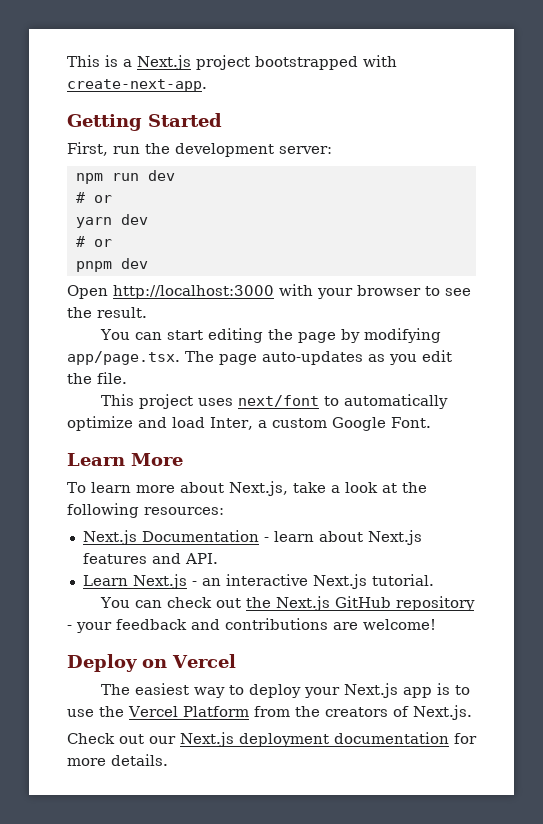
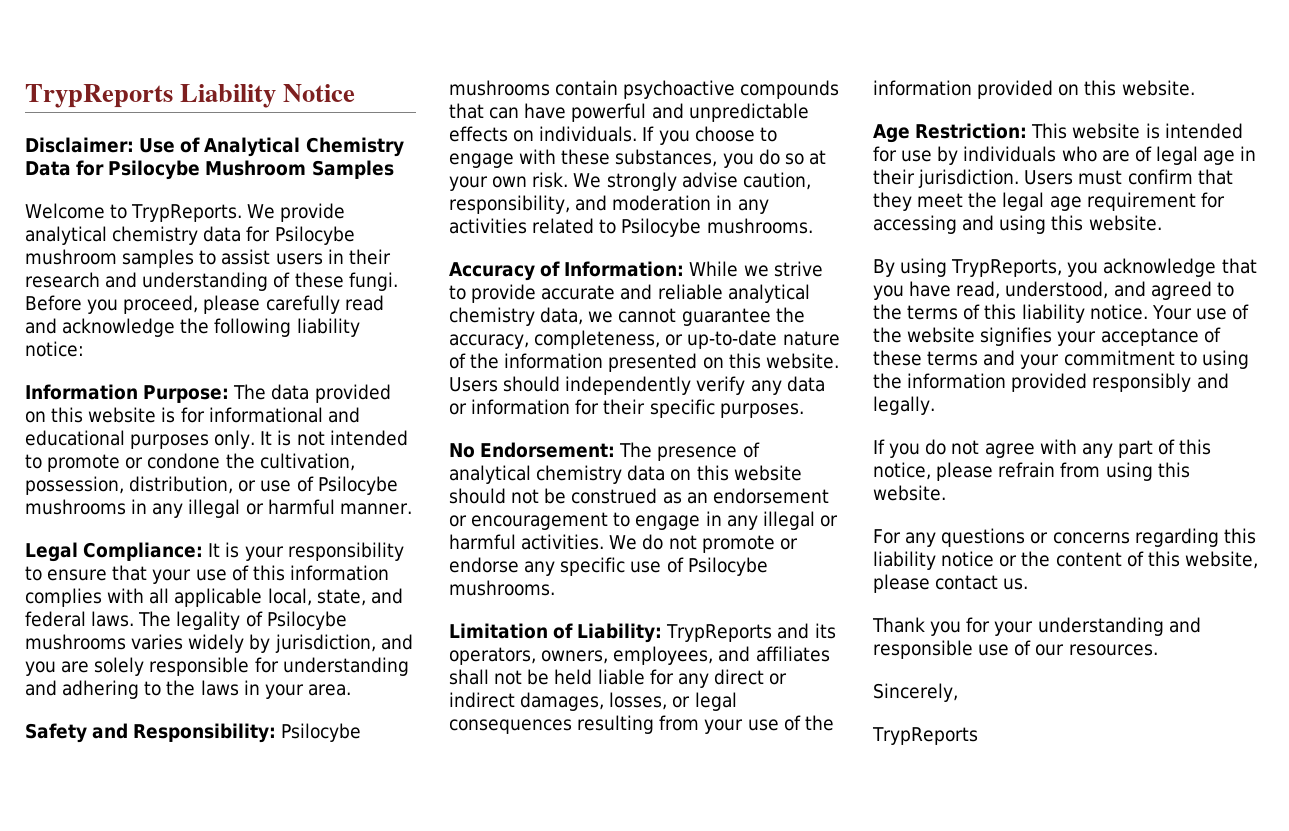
[67,55,397,70] [67,79,207,92] [67,113,222,131] [67,142,332,157] [75,170,175,184] [75,192,112,203] [75,214,148,228] [75,236,112,247] [75,258,148,272] [67,284,471,299] [67,307,147,318] [99,328,441,343] [67,350,452,365] [67,372,127,384] [100,394,448,409] [67,416,431,431] [67,453,183,466] [67,481,427,496] [67,503,224,518] [82,530,422,545] [82,553,218,564] [82,574,434,589] [99,596,475,611] [67,618,436,633] [67,654,236,672] [100,683,470,698] [67,705,472,720] [67,732,477,747] [67,754,168,766] This is a Next.js project bootstrapped with create-next-app. // Getting Started // First, run the development server: // npm run dev // # or // yarn dev // # or // pnpm dev // Open http://localhost:3000 with your browser to see the result. // You can start editing the page by modifying app/page.tsx. The page auto-updates as you edit the file. // This project uses next/font to automatically optimize and load Inter, a custom Google Font. // Learn More // To learn more about Next.js, take a look at the following resources: // Next.js Documentation - learn about Next.js features and API. // Learn Next.js - an interactive Next.js tutorial. // You can check out the Next.js GitHub repository - your feedback and contributions are welcome! // Deploy on Vercel // The easiest way to deploy your Next.js app is to use the Vercel Platform from the creators of Next.js. // Check out our Next.js deployment documentation for more details. -> [25,84,356,108] [25,137,404,157] [25,160,394,180] [25,203,346,222] [25,226,355,245] [25,249,391,268] [25,272,398,291] [25,295,384,314] [25,318,360,337] [25,341,84,357] [25,384,391,403] [25,407,360,423] [25,430,408,449] [25,453,355,472] [25,476,398,495] [25,499,412,518] [25,542,404,562] [25,565,389,584] [25,588,403,607] [25,611,347,630] [25,634,413,653] [25,657,409,676] [25,680,351,699] [25,723,362,743] [449,80,840,99] [449,103,809,122] [449,126,777,145] [449,149,826,168] [449,172,811,191] [449,195,769,214] [449,218,813,237] [449,261,823,281] [449,284,810,303] [449,307,805,326] [449,330,840,349] [449,353,839,372] [449,376,825,395] [449,399,804,418] [449,442,760,461] [449,465,802,484] [449,488,829,504] [449,511,838,530] [449,534,798,553] [449,557,768,576] [449,580,555,596] [449,623,836,643] [449,646,830,665] [449,669,788,688] [449,692,737,711] [449,715,834,734] [873,80,1195,99] [873,123,1243,143] [873,146,1257,165] [873,169,1233,188] [873,192,1225,211] [873,215,1162,234] [873,258,1257,277] [873,281,1234,300] [873,304,1250,323] [873,327,1221,346] [873,350,1249,369] [873,373,1229,392] [873,396,935,415] [873,439,1212,458] [873,462,1190,481] [873,485,946,501] [873,528,1256,547] [873,551,1258,570] [873,574,1029,593] [872,617,1201,636] [873,640,1158,659] [873,683,958,702] [872,727,978,745] TrypReports Liability Notice // Disclaimer: Use of Analytical Chemistry Data for Psilocybe Mushroom Samples // Welcome to TrypReports. We provide analytical chemistry data for Psilocybe mushroom samples to assist users in their research and understanding of these fungi. Before you proceed, please carefully read and acknowledge the following liability notice: // Information Purpose: The data provided on this website is for informational and educational purposes only. It is not intended to promote or condone the cultivation, possession, distribution, or use of Psilocybe mushrooms in any illegal or harmful manner. // Legal Compliance: It is your responsibility to ensure that your use of this information complies with all applicable local, state, and federal laws. The legality of Psilocybe mushrooms varies widely by jurisdiction, and you are solely responsible for understanding and adhering to the laws in your area. // Safety and Responsibility: Psilocybe mushrooms contain psychoactive compounds that can have powerful and unpredictable effects on individuals. If you choose to engage with these substances, you do so at your own risk. We strongly advise caution, responsibility, and moderation in any activities related to Psilocybe mushrooms. // Accuracy of Information: While we strive to provide accurate and reliable analytical chemistry data, we cannot guarantee the accuracy, completeness, or up-to-date nature of the information presented on this website. Users should independently verify any data or information for their specific purposes. // No Endorsement: The presence of analytical chemistry data on this website should not be construed as an endorsement or encouragement to engage in any illegal or harmful activities. We do not promote or endorse any specific use of Psilocybe mushrooms. // Limitation of Liability: TrypReports and its operators, owners, employees, and affiliates shall not be held liable for any direct or indirect damages, losses, or legal consequences resulting from your use of the information provided on this website. // Age Restriction: This website is intended for use by individuals who are of legal age in their jurisdiction. Users must confirm that they meet the legal age requirement for accessing and using this website. // By using TrypReports, you acknowledge that you have read, understood, and agreed to the terms of this liability notice. Your use of the website signifies your acceptance of these terms and your commitment to using the information provided responsibly and legally. // If you do not agree with any part of this notice, please refrain from using this website. // For any questions or concerns regarding this liability notice or the content of this website, please contact us. // Thank you for your understanding and responsible use of our resources. // Sincerely, // TrypReports

